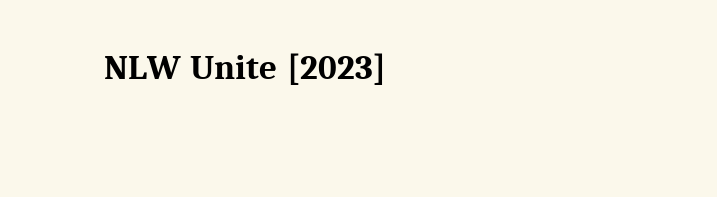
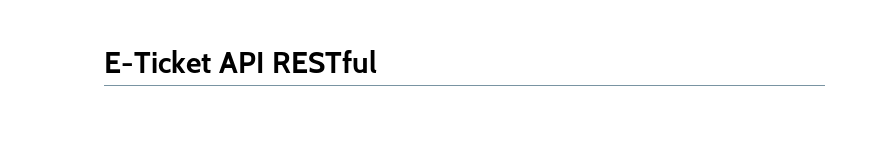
[104,53,386,85] NLW Unite [2023] -> [104,50,378,73] E-Ticket API RESTful

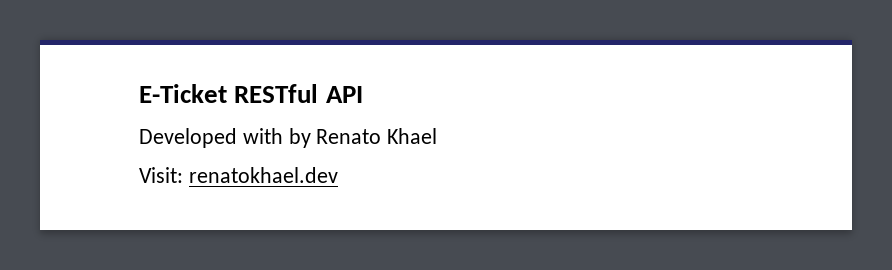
(211, 61) none -> [234,84,319,103] RESTful
[272,50,378,73] RESTful -> [139,128,438,148] [139,167,338,183] // Developed with by Renato Khael // Visit: renatokhael.dev

